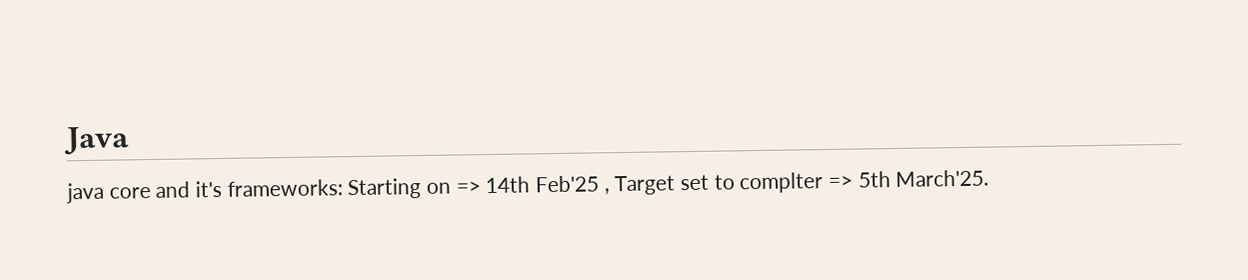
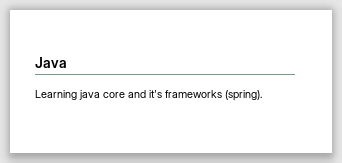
(130, 140) none -> [35,90,77,100] Learning
[226,169,990,200] frameworks: Starting on => 14th Feb'25 , Target set to complter => 5th March'25. -> [165,90,262,101] frameworks (spring).

